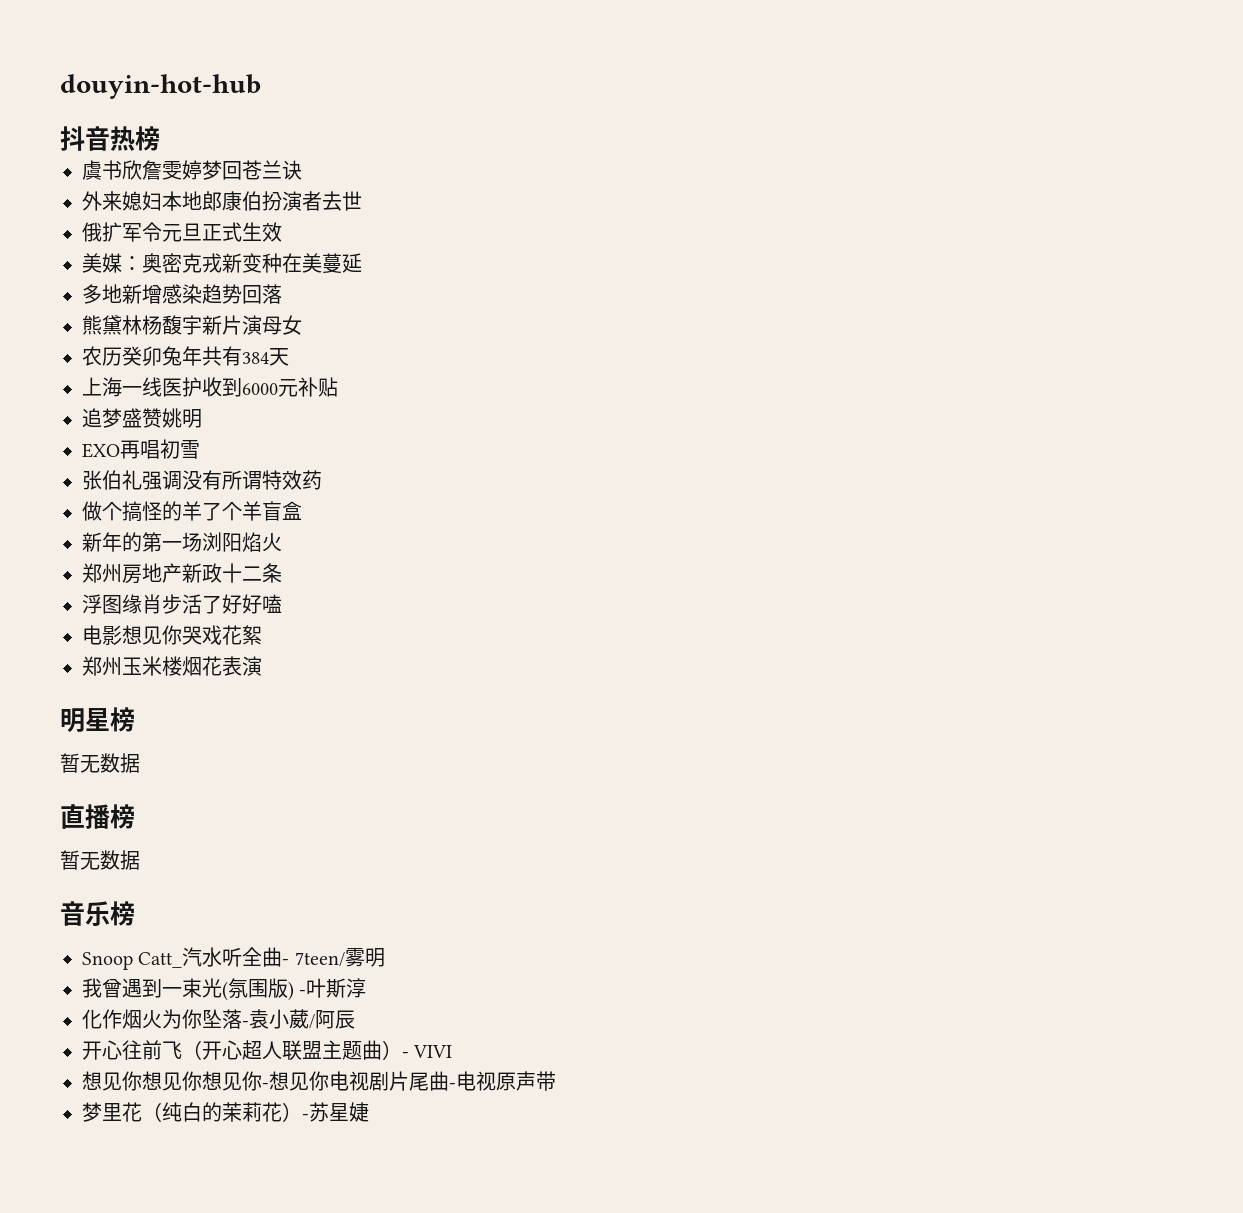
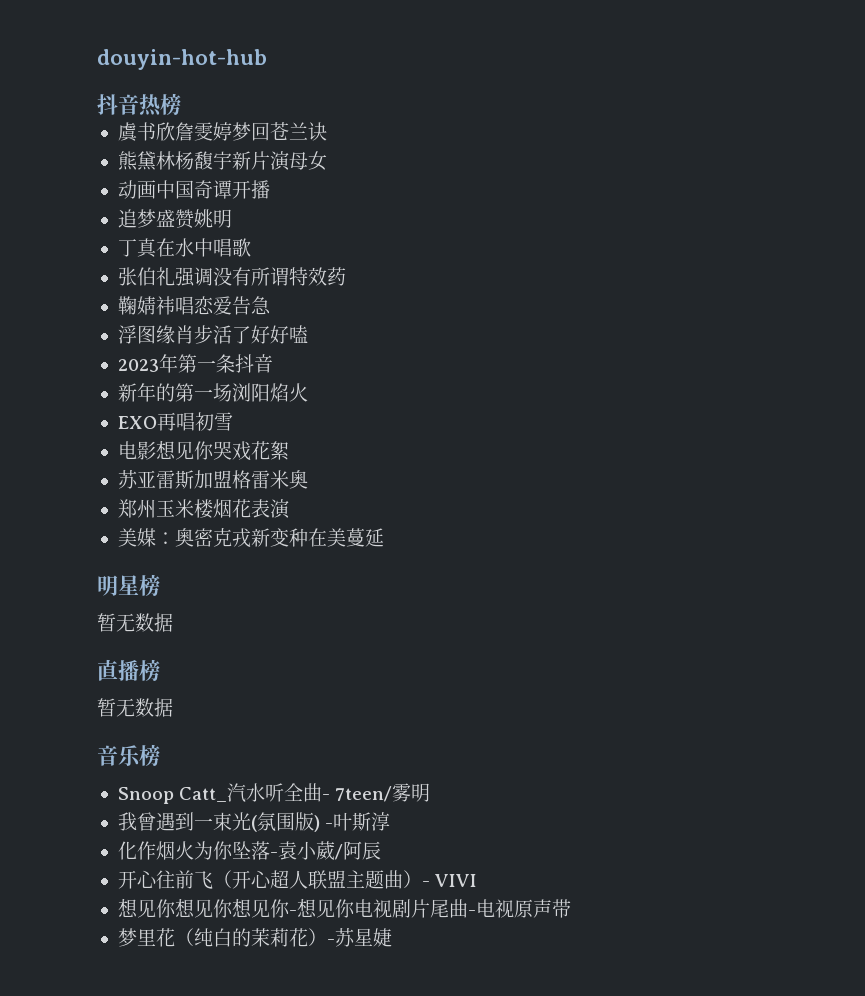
[82,191,362,211] [82,222,282,242] 外来媳妇本地郎康伯扮演者去世 // 俄扩军令元旦正式生效 -> [117,151,327,171] [117,180,270,199] [117,209,232,229] [117,238,251,258] [117,267,346,287] [117,296,271,315] [117,325,308,344] [117,354,273,373] [117,383,308,402] [117,412,233,431] [117,440,289,461] [117,470,308,489] [117,499,291,519] 熊黛林杨馥宇新片演母女 // 动画中国奇谭开播 // 追梦盛赞姚明 // 丁真在水中唱歌 // 张伯礼强调没有所谓特效药 // 鞠婧祎唱恋爱告急 // 浮图缘肖步活了好好嗑 // 2023年第一条抖音 // 新年的第一场浏阳焰火 // EXO再唱初雪 // 电影想见你哭戏花絮 // 苏亚雷斯加盟格雷米奥 // 郑州玉米楼烟花表演
[82,284,282,304] [82,315,302,335] [82,346,289,366] [82,377,338,397] [82,408,202,428] [82,439,200,459] [82,470,322,490] [82,501,302,521] [82,532,282,552] [82,563,282,584] [82,594,282,614] [82,625,262,645] [82,656,262,676] // 多地新增感染趋势回落 // 熊黛林杨馥宇新片演母女 // 农历癸卯兔年共有384天 // 上海一线医护收到6000元补贴 // 追梦盛赞姚明 // EXO再唱初雪 // 张伯礼强调没有所谓特效药 // 做个搞怪的羊了个羊盲盒 // 新年的第一场浏阳焰火 // 郑州房地产新政十二条 // 浮图缘肖步活了好好嗑 // 电影想见你哭戏花絮 // 郑州玉米楼烟花表演 -> (384, 537) none

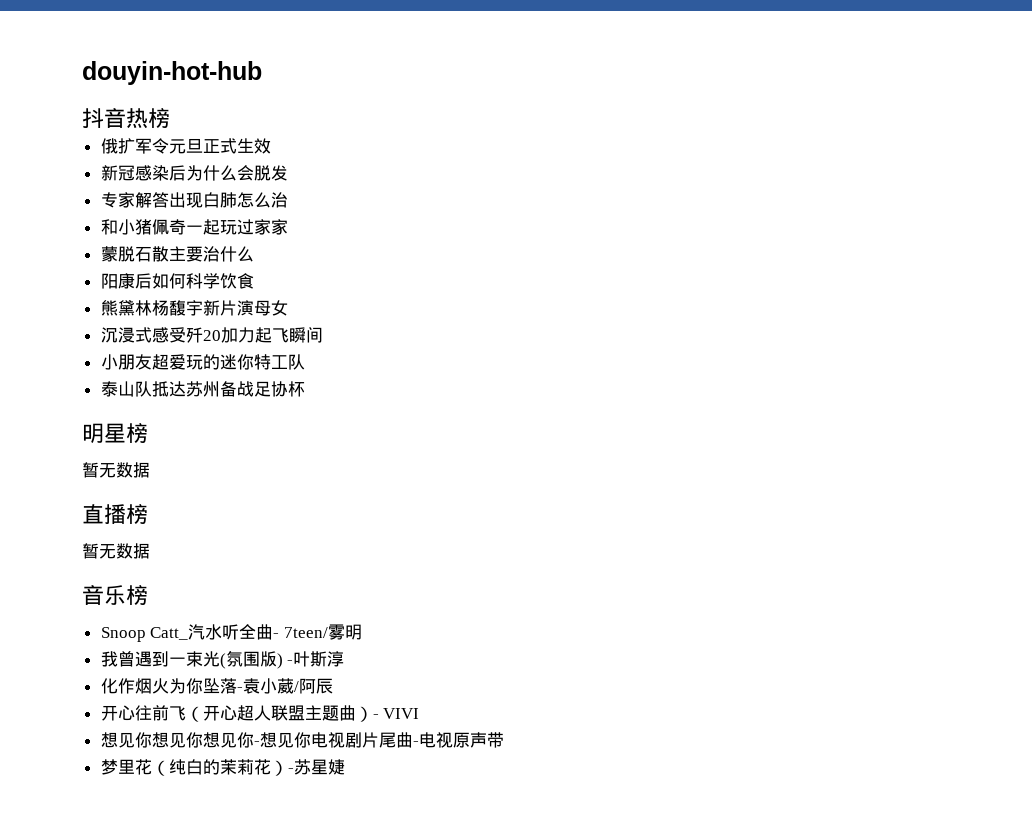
[117,122,327,142] 虞书欣詹雯婷梦回苍兰诀 -> [100,138,271,154] [100,165,288,181] [100,192,288,208] [100,219,288,235] [100,246,254,262] [100,273,254,289] 俄扩军令元旦正式生效 // 新冠感染后为什么会脱发 // 专家解答出现白肺怎么治 // 和小猪佩奇一起玩过家家 // 蒙脱石散主要治什么 // 阳康后如何科学饮食
[117,180,270,199] [117,209,232,229] [117,238,251,258] [117,267,346,287] [117,296,271,315] [117,325,308,344] [117,354,273,373] [117,383,308,402] [117,412,233,431] [117,440,289,461] [117,470,308,489] [117,499,291,519] [117,528,384,548] 动画中国奇谭开播 // 追梦盛赞姚明 // 丁真在水中唱歌 // 张伯礼强调没有所谓特效药 // 鞠婧祎唱恋爱告急 // 浮图缘肖步活了好好嗑 // 2023年第一条抖音 // 新年的第一场浏阳焰火 // EXO再唱初雪 // 电影想见你哭戏花絮 // 苏亚雷斯加盟格雷米奥 // 郑州玉米楼烟花表演 // 美媒：奥密克戎新变种在美蔓延 -> [100,327,323,343] [100,354,305,370] [100,381,305,397] 沉浸式感受歼20加力起飞瞬间 // 小朋友超爱玩的迷你特工队 // 泰山队抵达苏州备战足协杯

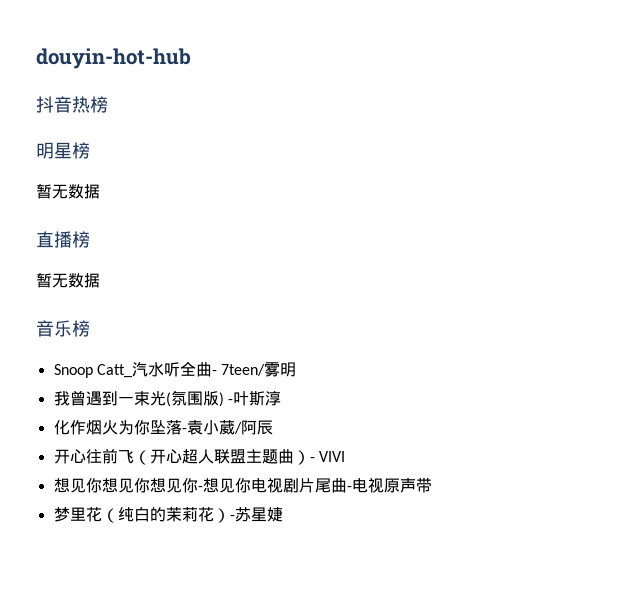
[100,138,271,154] [100,165,288,181] [100,192,288,208] [100,219,288,235] [100,246,254,262] [100,273,254,289] [100,300,288,316] [100,327,323,343] [100,354,305,370] [100,381,305,397] // 俄扩军令元旦正式生效 // 新冠感染后为什么会脱发 // 专家解答出现白肺怎么治 // 和小猪佩奇一起玩过家家 // 蒙脱石散主要治什么 // 阳康后如何科学饮食 // 熊黛林杨馥宇新片演母女 // 沉浸式感受歼20加力起飞瞬间 // 小朋友超爱玩的迷你特工队 // 泰山队抵达苏州备战足协杯 -> (108, 104) none

